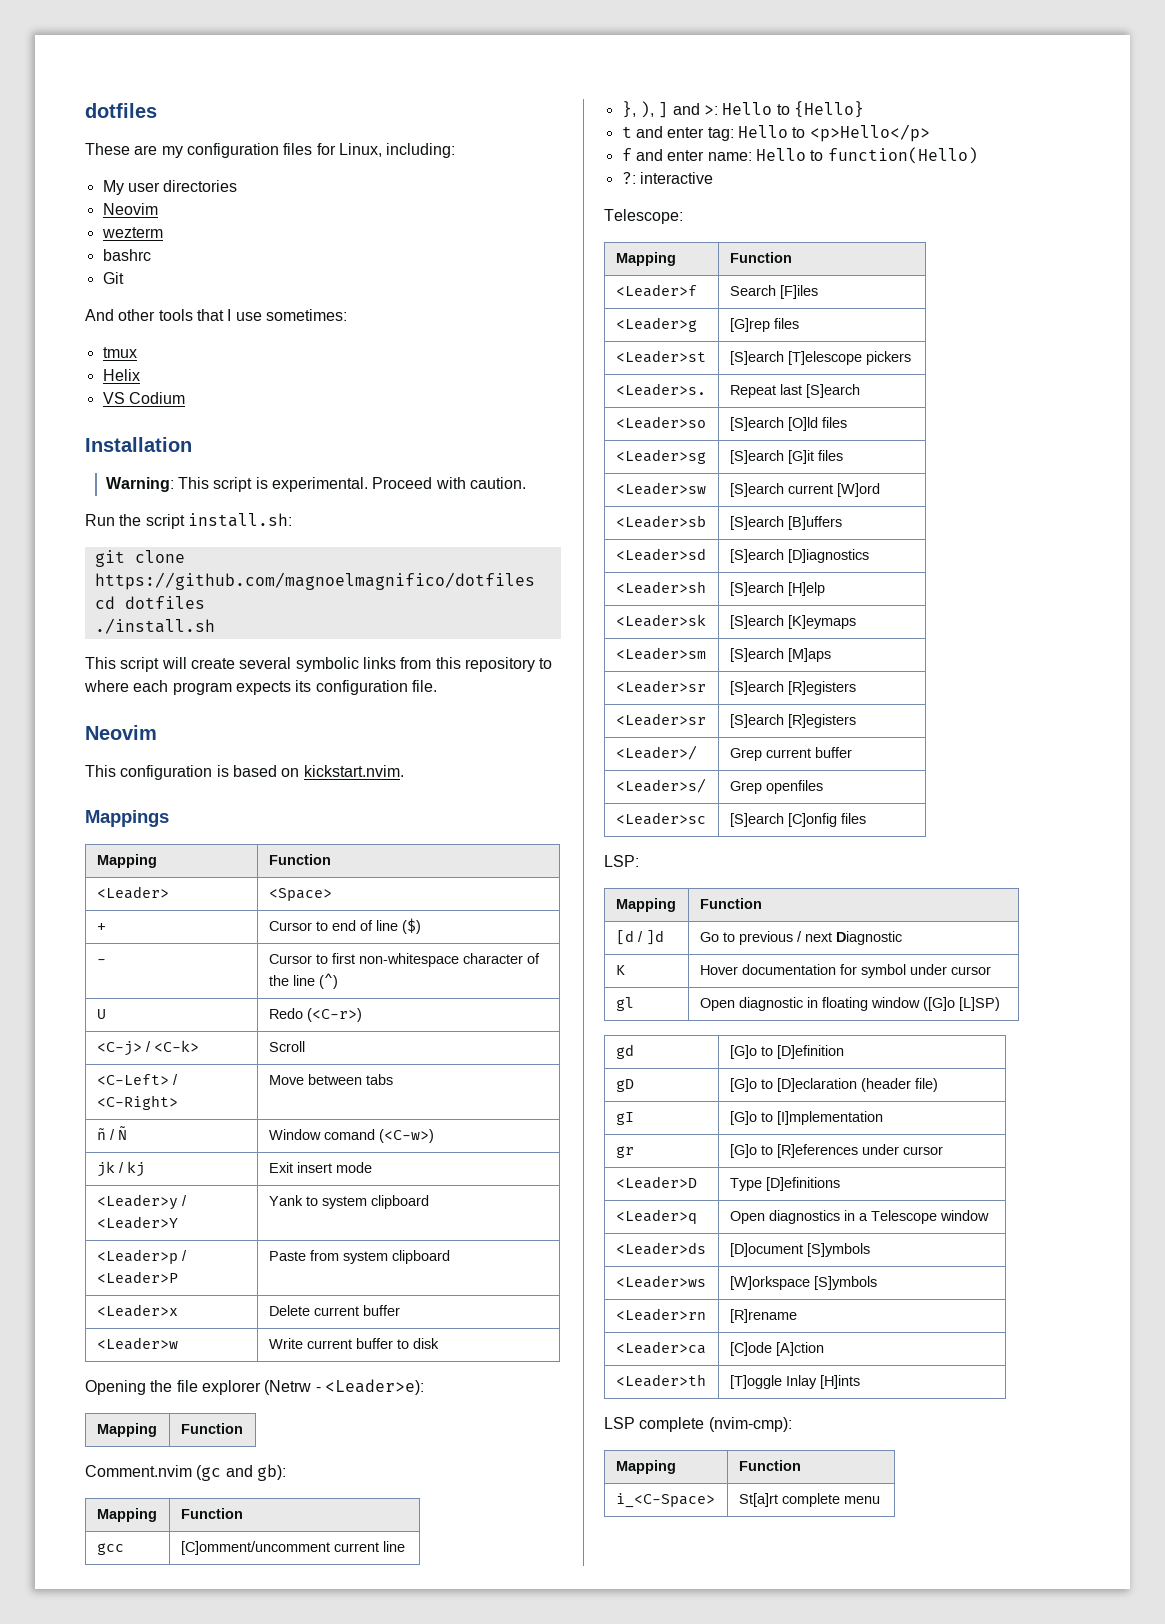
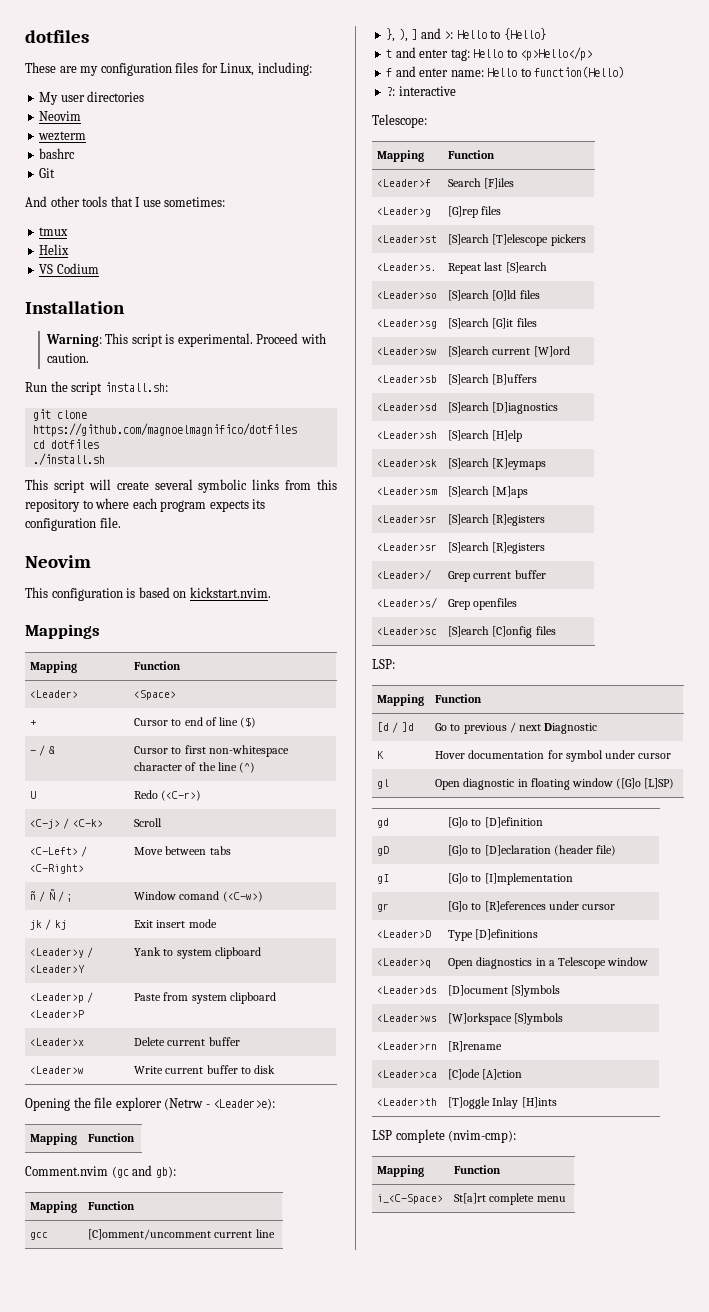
(106, 961) none -> [39,745,55,756] / &
(127, 1133) none -> [57,891,73,902] / ;

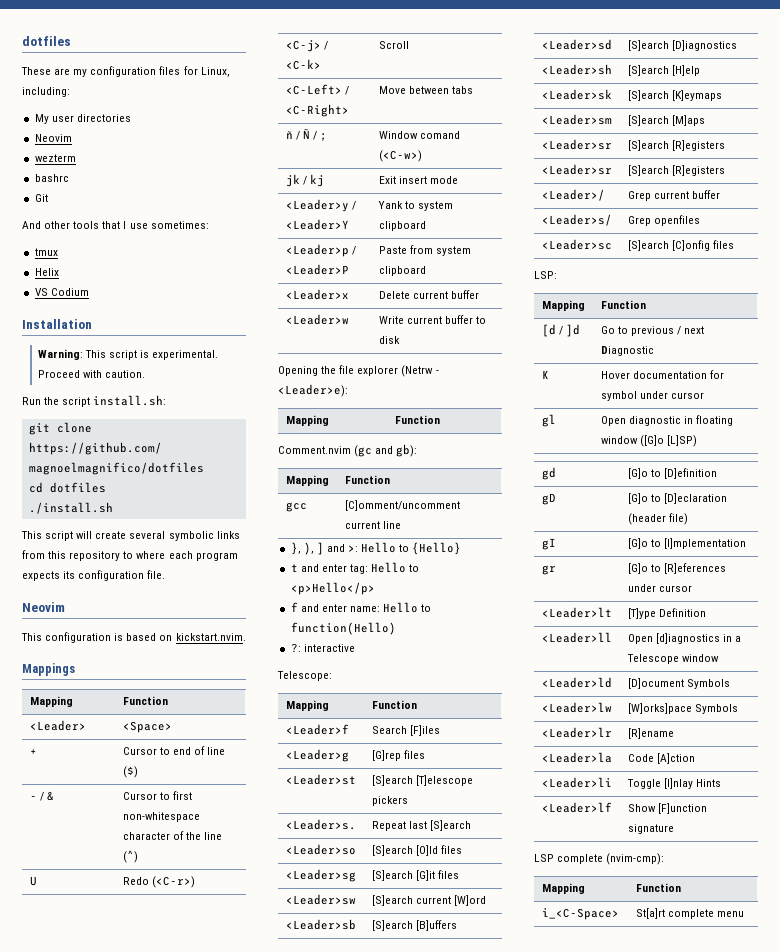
[377,930,432,938] [448,929,539,941] [377,958,432,968] [448,957,533,969] <Leader>D | Type [D]efinitions // <Leader>q | Open diagnostics -> [541,607,612,618] [627,608,706,619] [541,632,612,643] [627,633,720,644] <Leader>lt | [T]ype Definition // <Leader>ll | Open [d]iagnostics
[377,986,438,994] <Leader>ds -> [541,677,612,688] <Leader>ld
[511,985,561,997] [377,1014,438,1022] [448,1013,564,1025] [377,1042,438,1050] [448,1041,503,1052] [377,1070,438,1078] [448,1069,523,1080] [377,1098,438,1106] [448,1097,557,1109] [S]ymbols // <Leader>ws | [W]orkspace [S]ymbols // <Leader>rn | [R]rename // <Leader>ca | [C]ode [A]ction // <Leader>th | [T]oggle Inlay [H]ints -> [686,679,730,689] [541,702,612,713] [627,703,738,714] [541,727,612,738] [627,728,674,739] [541,752,612,763] [627,753,695,764] [541,777,612,788] [626,778,721,789] [541,802,612,813] [627,803,707,814] [627,824,674,834] Symbols // <Leader>lw | [W]orks]pace Symbols // <Leader>lr | [R]ename // <Leader>la | Code [A]ction // <Leader>li | Toggle [I]nlay Hints // <Leader>lf | Show [F]unction signature

